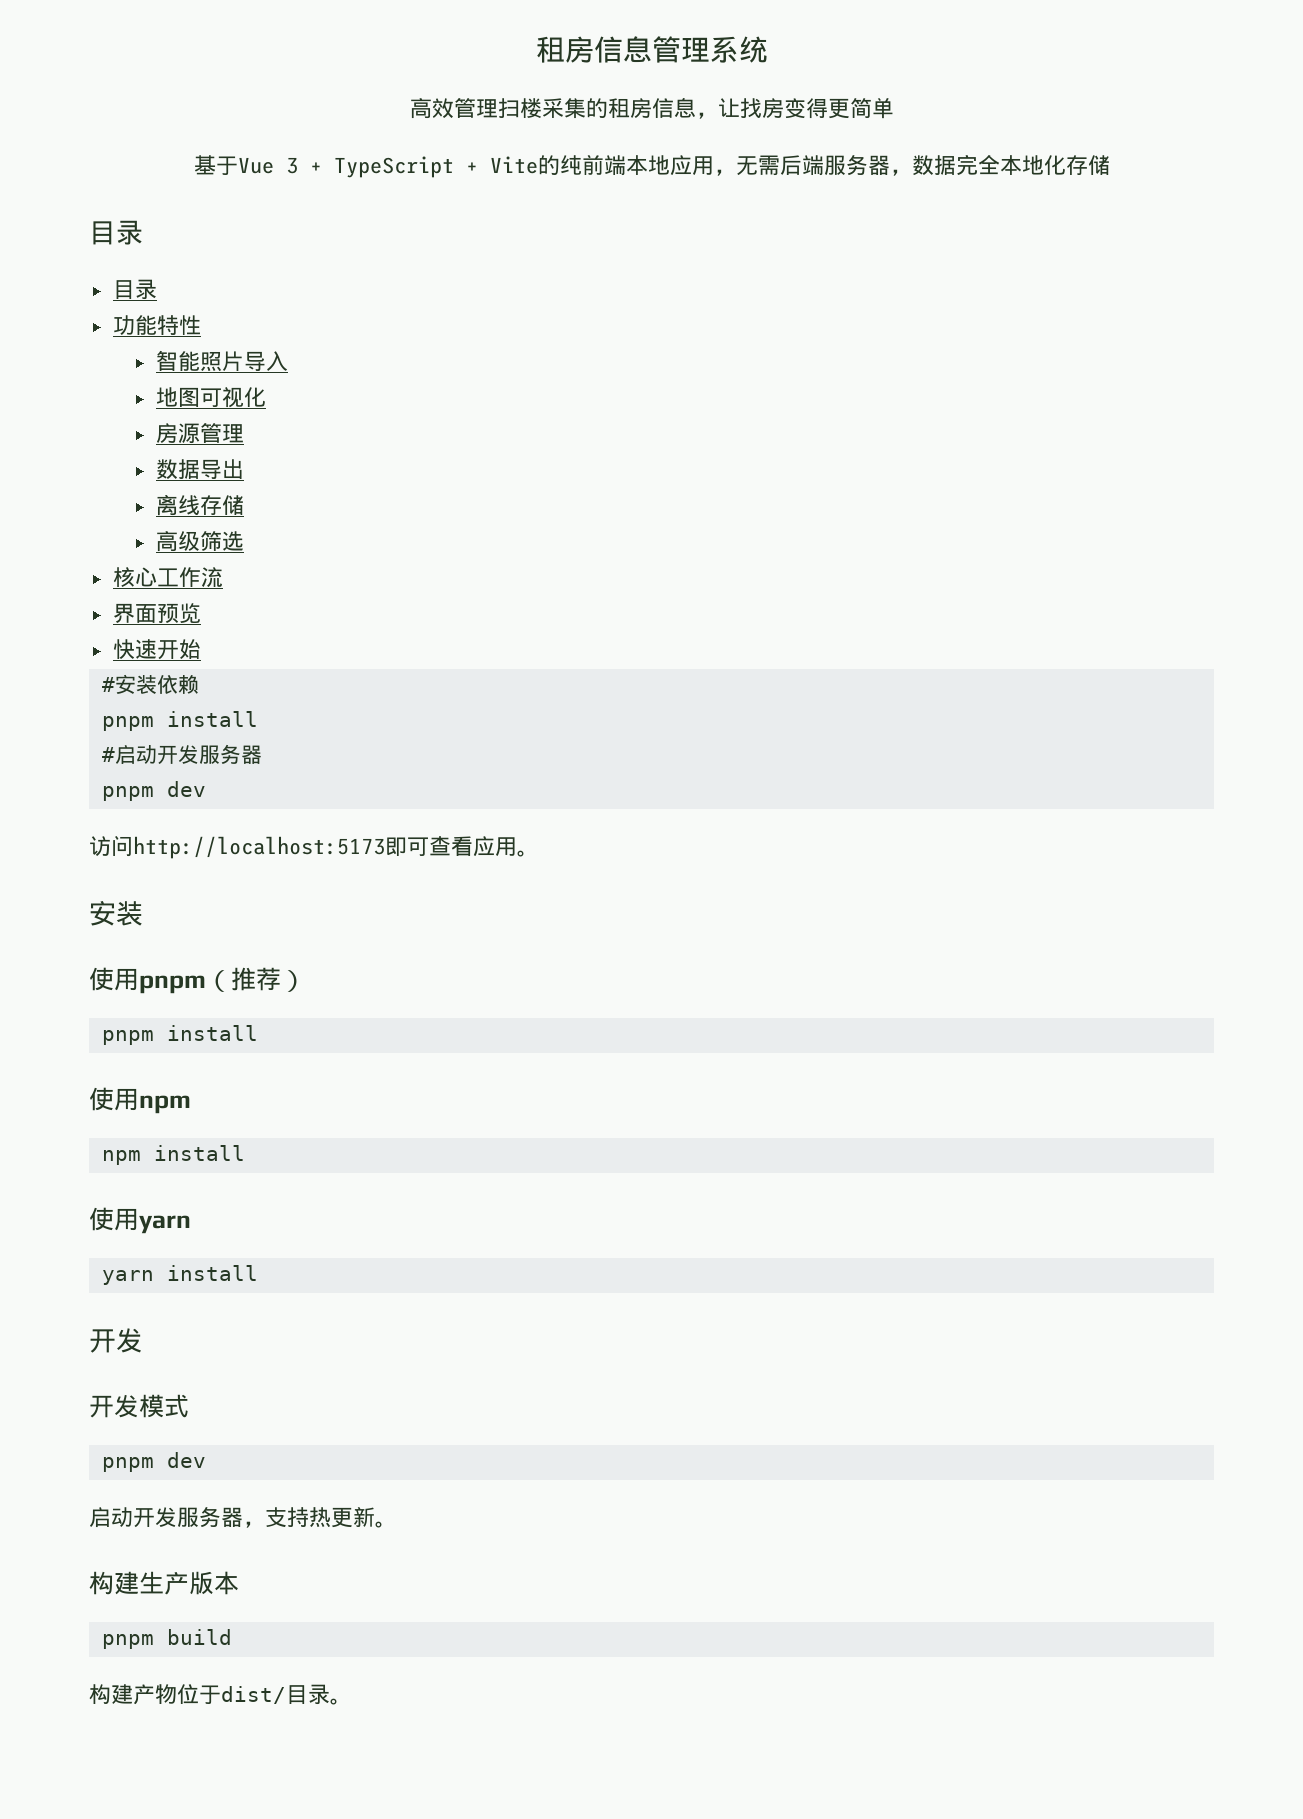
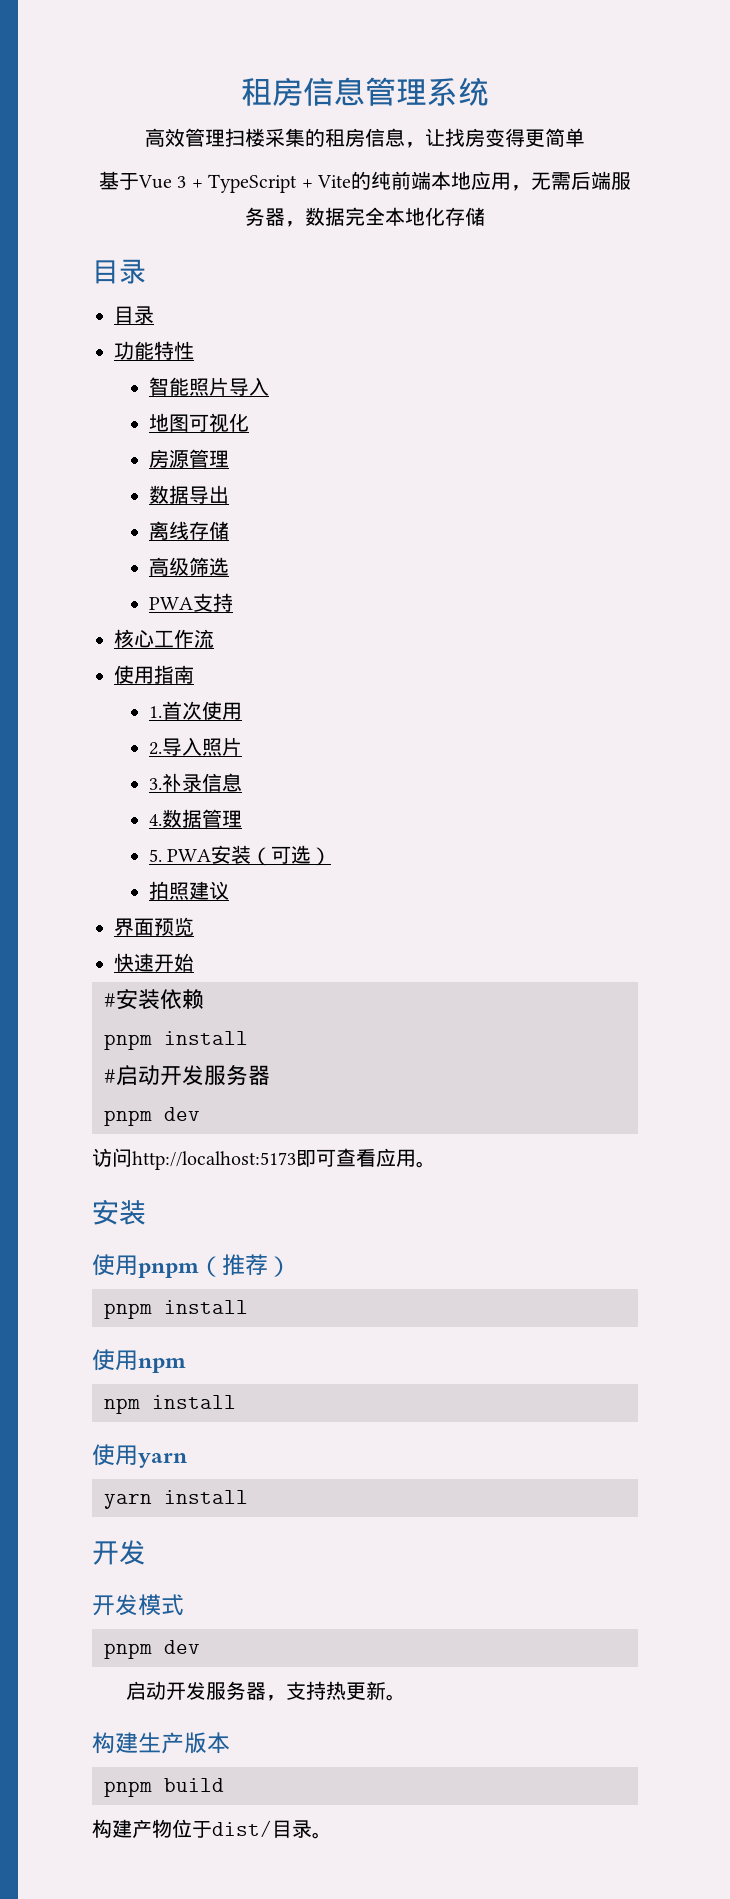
(244, 541) none -> [148,593,233,612] // PWA支持
(223, 577) none -> [114,665,194,684] [148,701,242,720] [148,737,242,756] [148,773,242,792] [148,809,242,828] [148,845,332,866] [148,881,229,900] // 使用指南 // 1.首次使用 // 2.导入照片 // 3.补录信息 // 4.数据管理 // 5. PWA安装（可选） // 拍照建议

